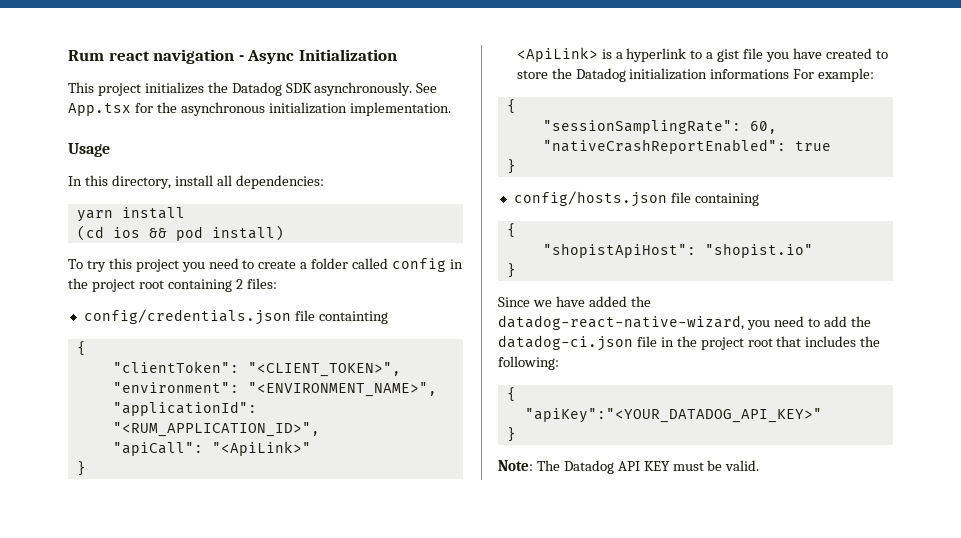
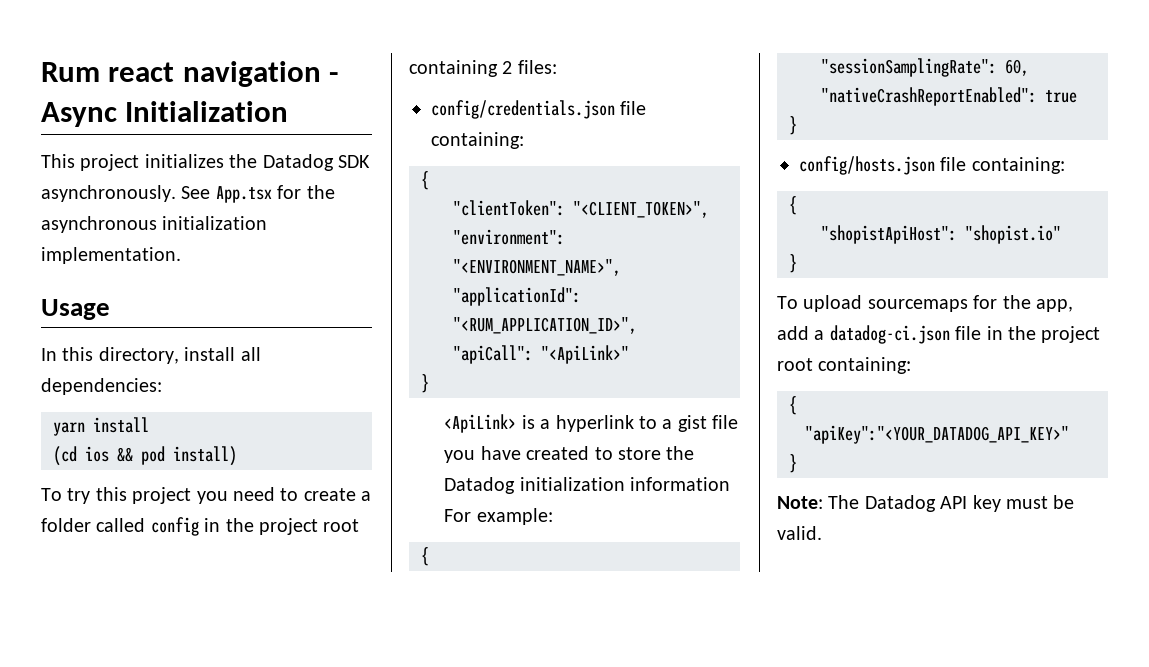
[318,311,388,324] containting -> [431,132,524,149] containing:
[710,69,790,79] informations -> [630,477,731,491] information
[694,193,759,206] containing -> [971,157,1065,174] containing:
[498,296,651,307] [498,315,871,330] Since we have added the datadog-react-native-wizard, you need to add the -> [777,295,1073,312] [777,326,825,340] To upload sourcemaps for the app, add a
[776,336,881,347] [498,356,559,370] that includes the following: -> [818,357,912,374] containing:
[643,461,670,471] KEY -> [972,495,1001,512] key

